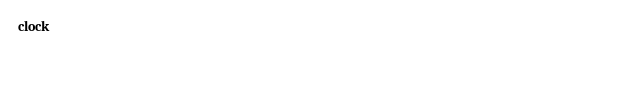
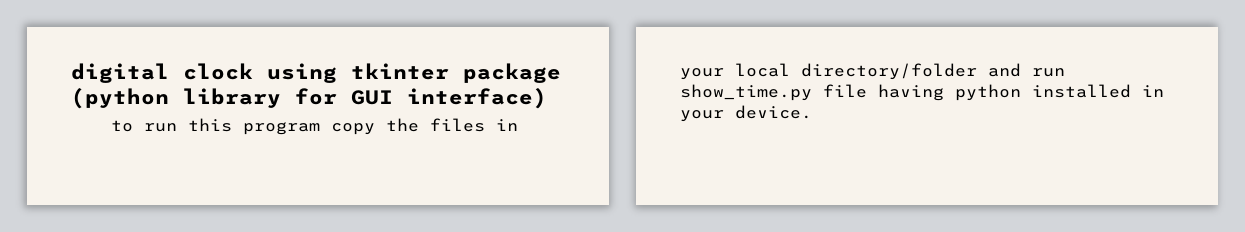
[18,20,50,31] clock -> [71,63,561,83] [71,88,547,109] [110,118,518,135] [680,63,1065,80] [680,84,1164,101] [680,105,812,122] digital clock using tkinter package (python library for GUI interface) // to run this program copy the files in your local directory/folder and run show_time.py file having python installed in your device.

